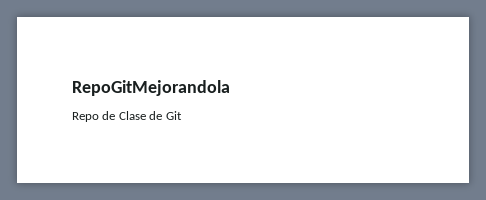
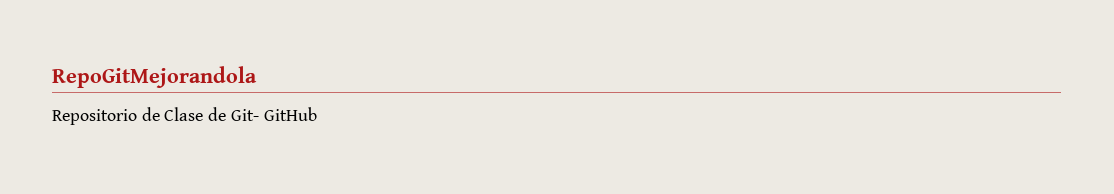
[72,112,99,122] Repo -> [52,109,137,125] Repositorio
[165,111,182,120] Git -> [230,107,317,121] Git- GitHub

